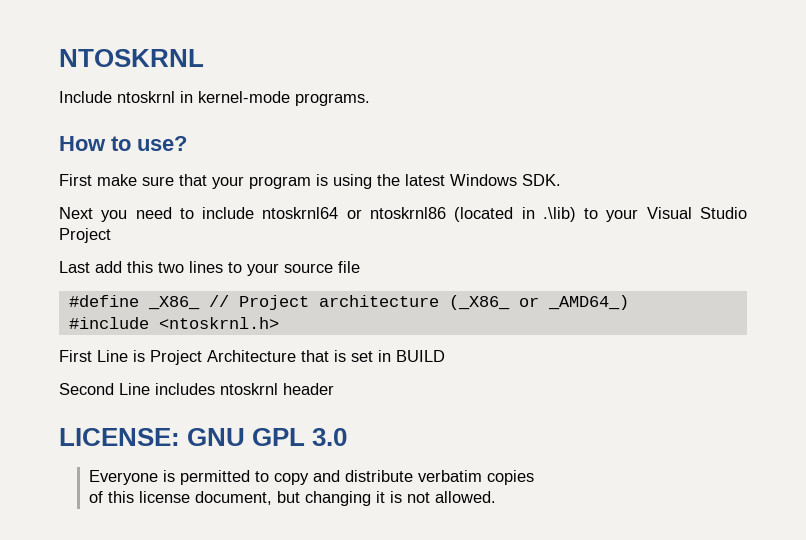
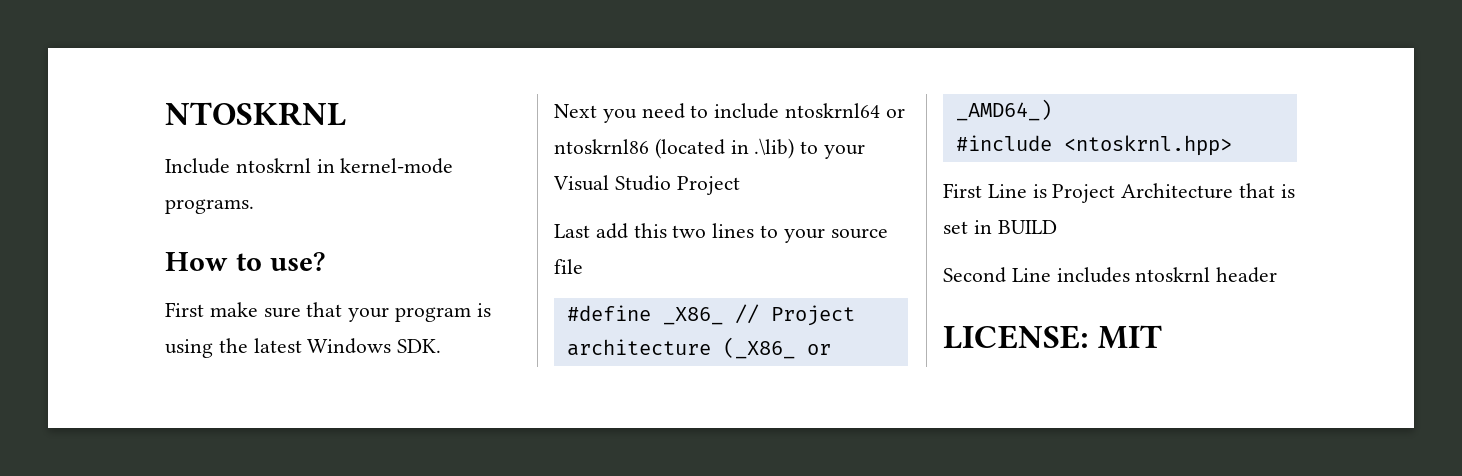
[158,317,279,329] <ntoskrnl.h> -> [1063,135,1232,156] <ntoskrnl.hpp>
[187,428,348,446] [88,470,534,485] [88,491,496,506] GNU GPL 3.0 // Everyone is permitted to copy and distribute verbatim copies // of this license document, but changing it is not allowed. -> [1098,325,1163,349] MIT

